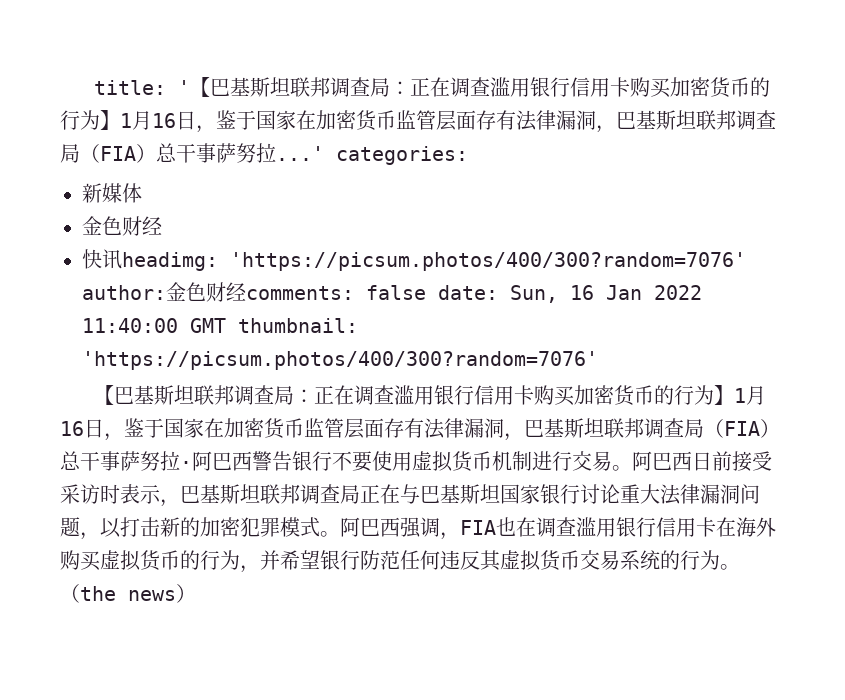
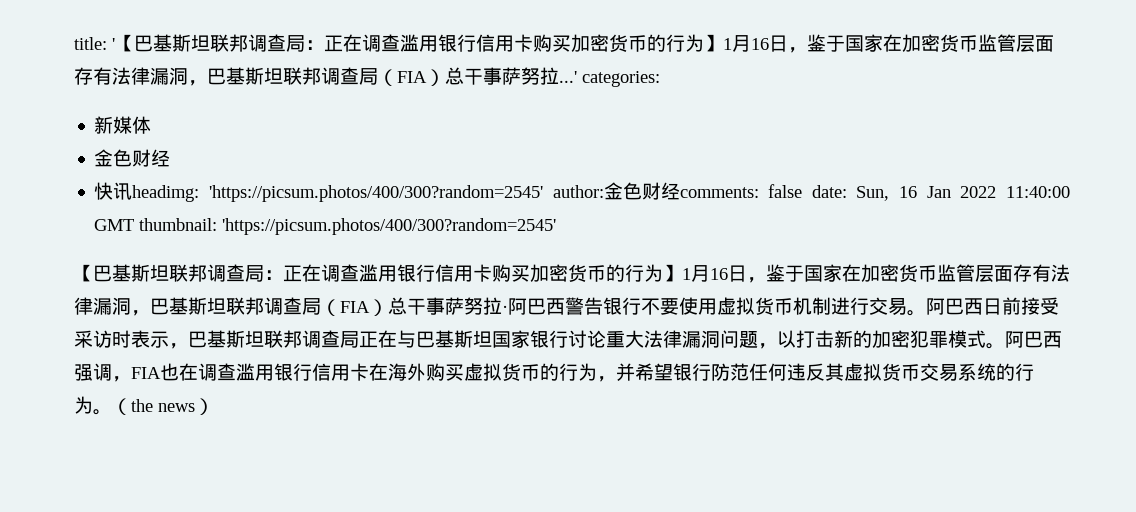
[230,252,746,271] 'https://picsum.photos/400/300?random=7076' -> [208,185,543,202] 'https://picsum.photos/400/300?random=2545'
[82,351,598,370] 'https://picsum.photos/400/300?random=7076' -> [222,218,557,235] 'https://picsum.photos/400/300?random=2545'

